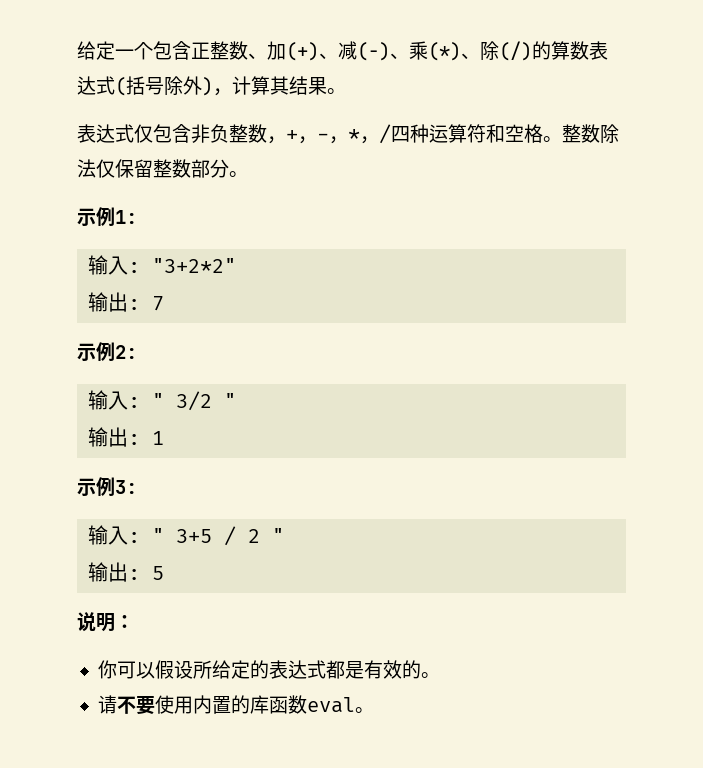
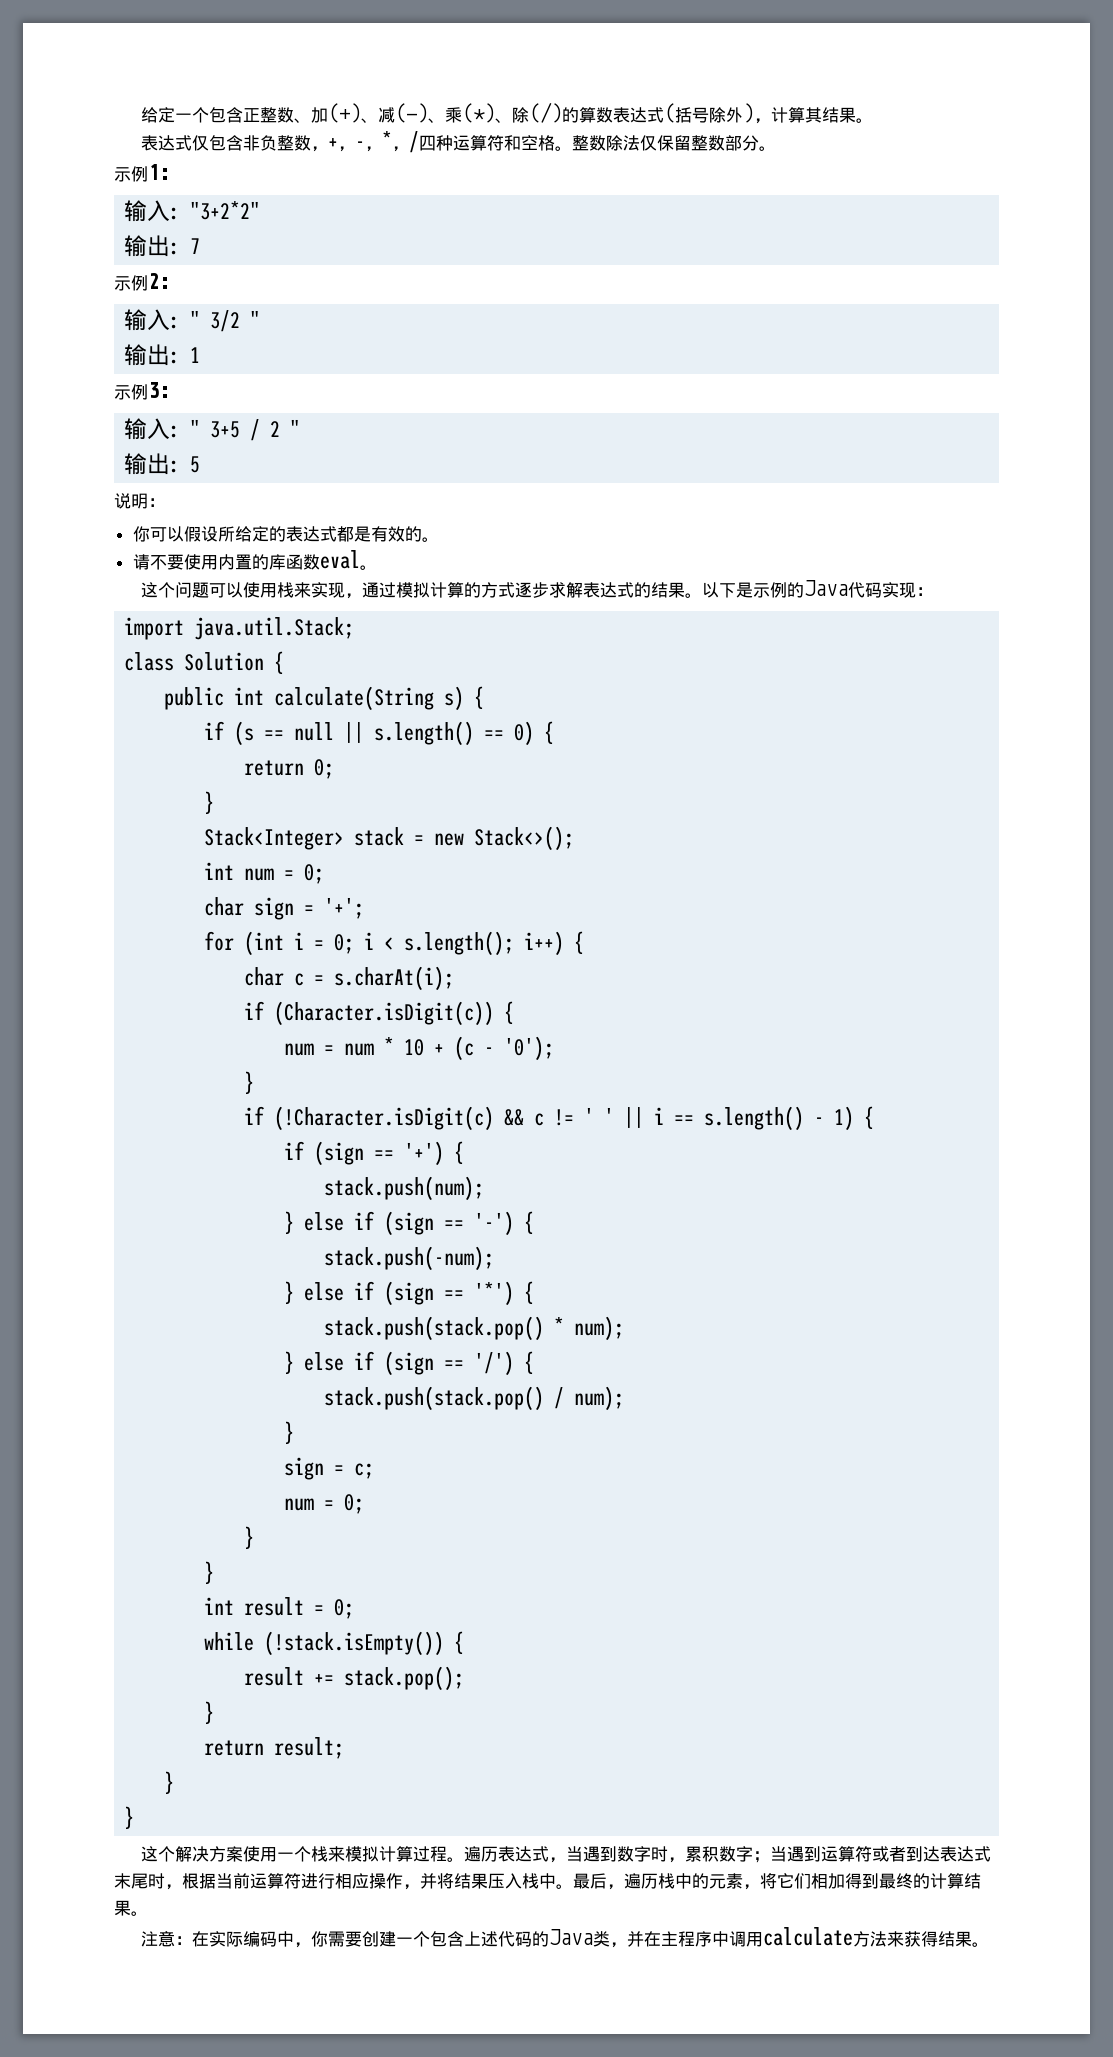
(374, 710) none -> [141,580,934,599] [124,617,355,640] [124,651,285,675] [164,686,485,710] [204,721,555,745] [244,759,335,779] [204,791,215,815] [204,826,575,850] [204,862,325,884] [204,897,365,920] [204,931,585,955] [244,966,455,990] [244,1001,515,1025] [284,1036,555,1060] [244,1071,255,1095] [244,1106,875,1130] [284,1141,465,1165] [324,1176,485,1200] [284,1211,535,1235] [324,1246,495,1270] [284,1281,535,1305] [324,1316,625,1340] [284,1351,535,1375] [324,1386,625,1410] [284,1421,295,1445] [284,1457,375,1480] [284,1494,365,1514] [244,1526,255,1550] [204,1561,215,1585] [204,1597,355,1619] [204,1631,465,1655] [244,1666,465,1690] [204,1701,215,1725] [204,1737,345,1759] [164,1771,175,1795] [124,1806,135,1830] [141,1846,992,1863] [114,1873,981,1890] [114,1900,148,1916] [141,1927,990,1948] // 这个问题可以使用栈来实现，通过模拟计算的方式逐步求解表达式的结果。以下是示例的Java代码实现： // import java.util.Stack; // class Solution { // public int calculate(String s) { // if (s == null || s.length() == 0) { // return 0; // } // Stack<Integer> stack = new Stack<>(); // int num = 0; // char sign = '+'; // for (int i = 0; i < s.length(); i++) { // char c = s.charAt(i); // if (Character.isDigit(c)) { // num = num * 10 + (c - '0'); // } // if (!Character.isDigit(c) && c != ' ' || i == s.length() - 1) { // if (sign == '+') { // stack.push(num); // } else if (sign == '-') { // stack.push(-num); // } else if (sign == '*') { // stack.push(stack.pop() * num); // } else if (sign == '/') { // stack.push(stack.pop() / num); // } // sign = c; // num = 0; // } // } // int result = 0; // while (!stack.isEmpty()) { // result += stack.pop(); // } // return result; // } // } // 这个解决方案使用一个栈来模拟计算过程。遍历表达式，当遇到数字时，累积数字；当遇到运算符或者到达表达式末尾时，根据当前运算符进行相应操作，并将结果压入栈中。最后，遍历栈中的元素，将它们相加得到最终的计算结果。 // 注意：在实际编码中，你需要创建一个包含上述代码的Java类，并在主程序中调用calculate方法来获得结果。

